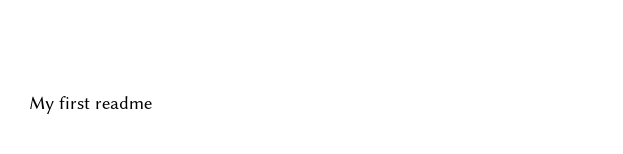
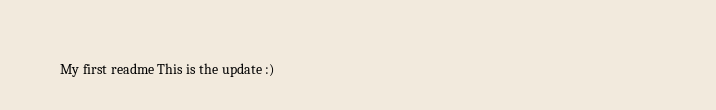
(152, 102) none -> [157,63,275,77] This is the update :)

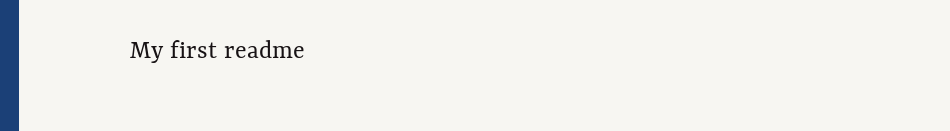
[157,63,275,77] This is the update :) -> (306, 49) none

